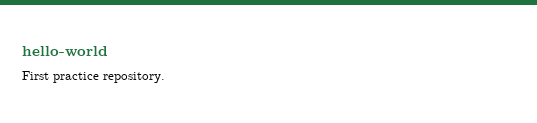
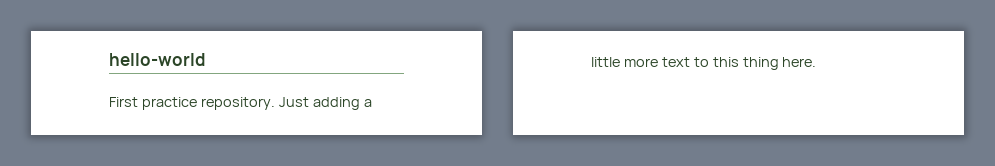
(165, 77) none -> [278,97,372,110] [591,57,817,70] Just adding a little more text to this thing here.

